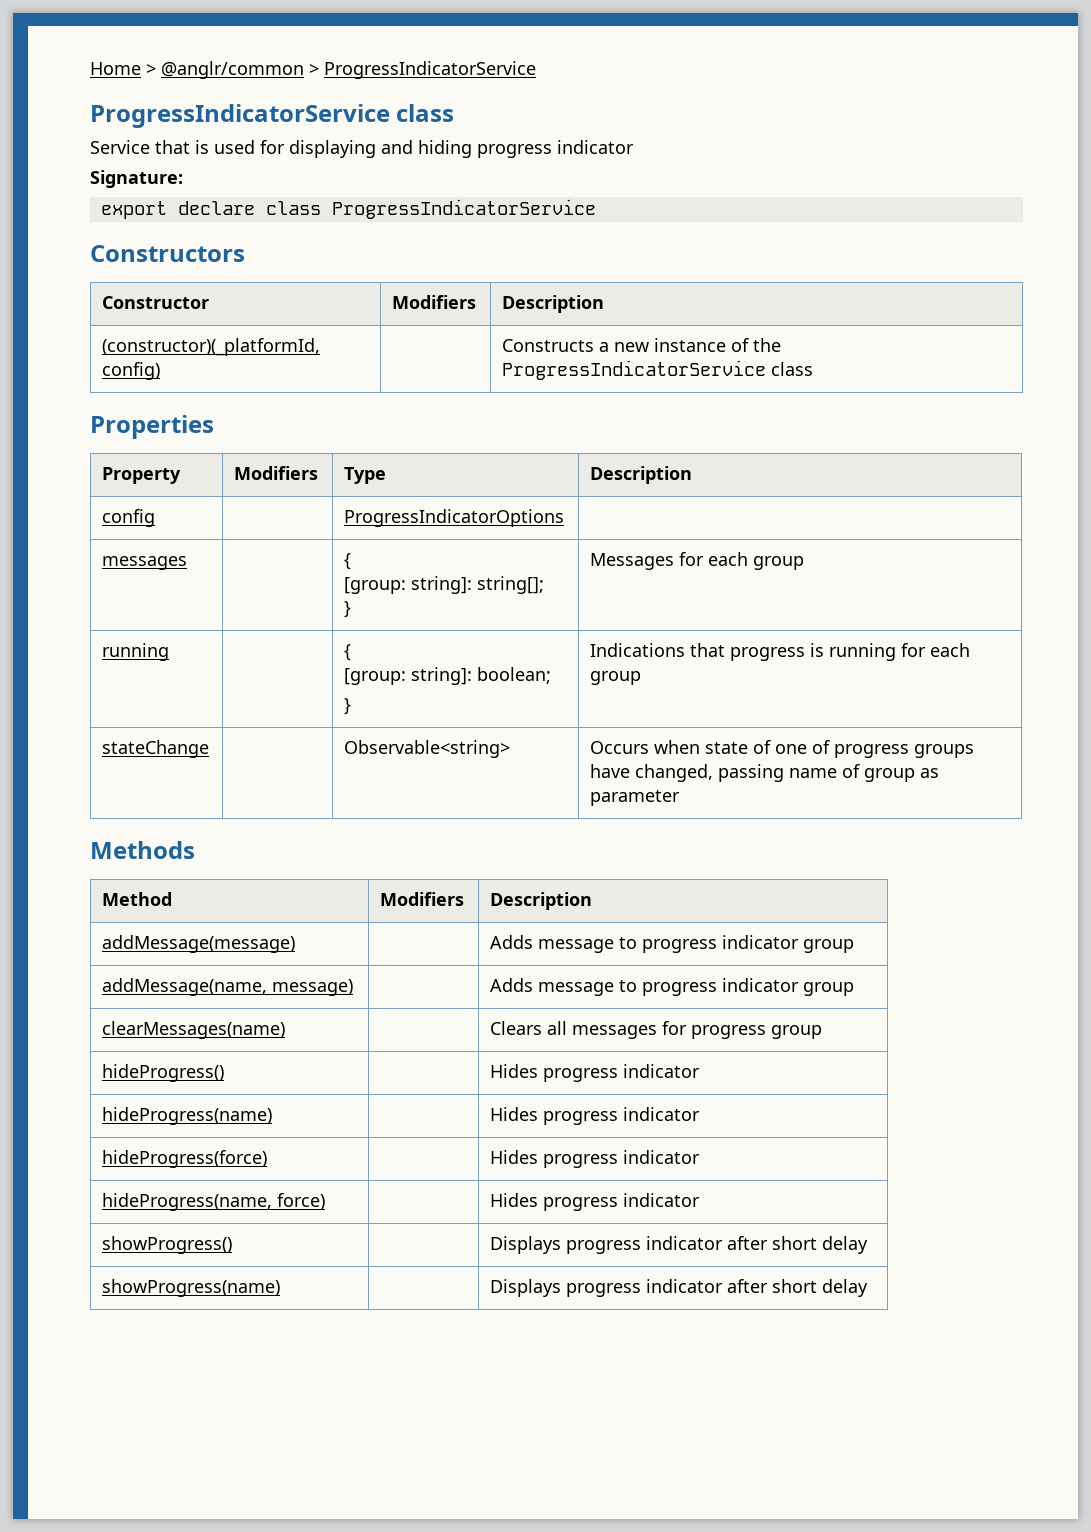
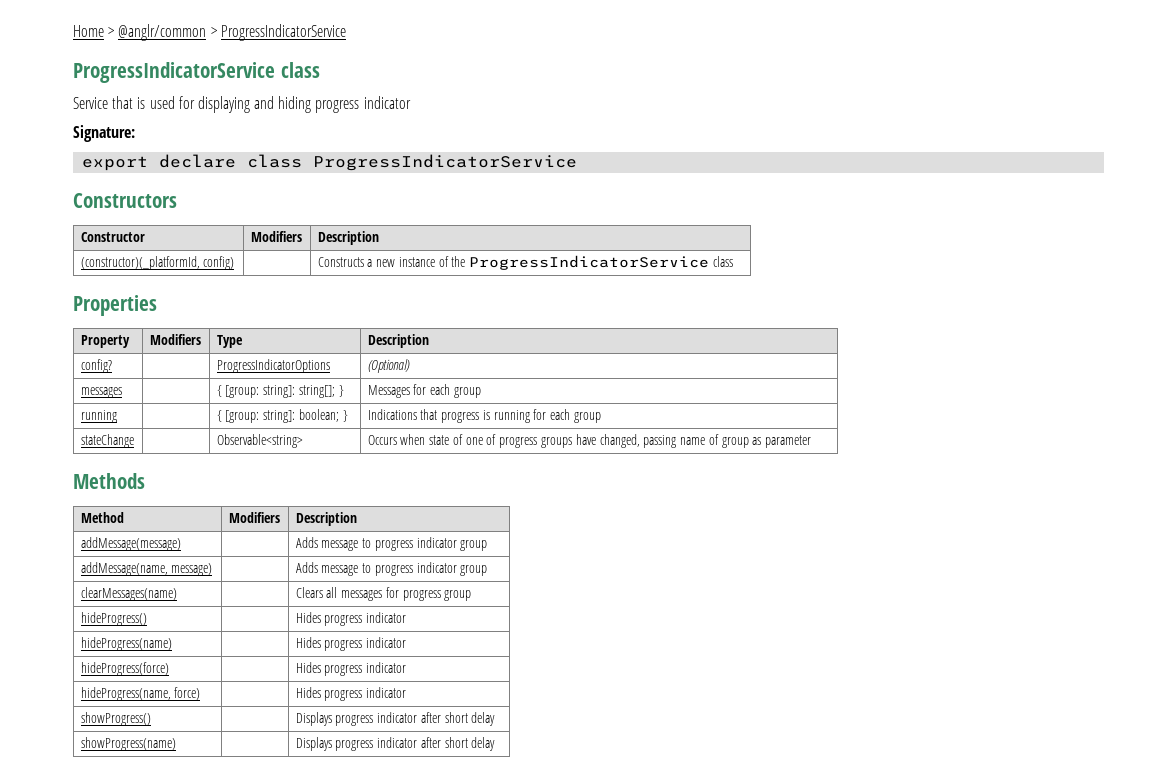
[102,509,156,527] config -> [80,359,112,373] config?
(565, 518) none -> [367,359,410,373] (Optional)
(352, 561) // -> (222, 391) none
(545, 585) // -> (335, 391) none
(352, 652) // -> (222, 416) none
(552, 675) // -> (339, 415) none

